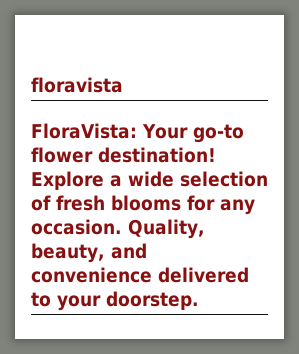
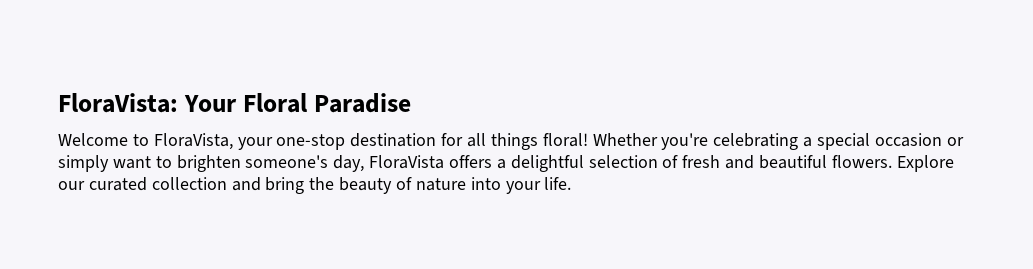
[31,77,123,93] floravista // -> (58, 103) none
[192,124,244,143] [31,147,216,163] [31,171,268,190] [31,195,255,215] [31,219,205,239] [31,243,147,263] [31,267,249,283] [31,291,199,311] go-to flower destination! Explore a wide selection of fresh blooms for any occasion. Quality, beauty, and convenience delivered to your doorstep. -> [242,93,411,113] [58,133,964,150] [58,155,954,172] [58,177,572,194] Floral Paradise // Welcome to FloraVista, your one-stop destination for all things floral! Whether you're celebrating a special occasion or simply want to brighten someone's day, FloraVista offers a delightful selection of fresh and beautiful flowers. Explore our curated collection and bring the beauty of nature into your life.

